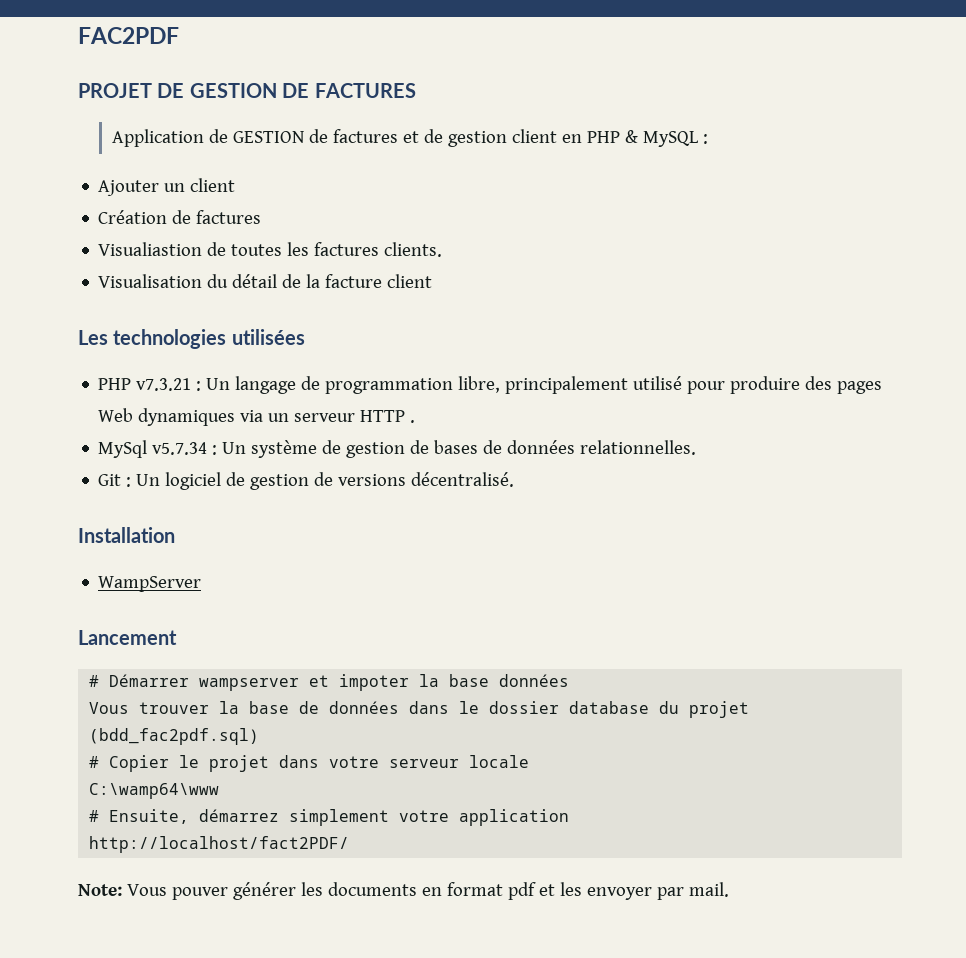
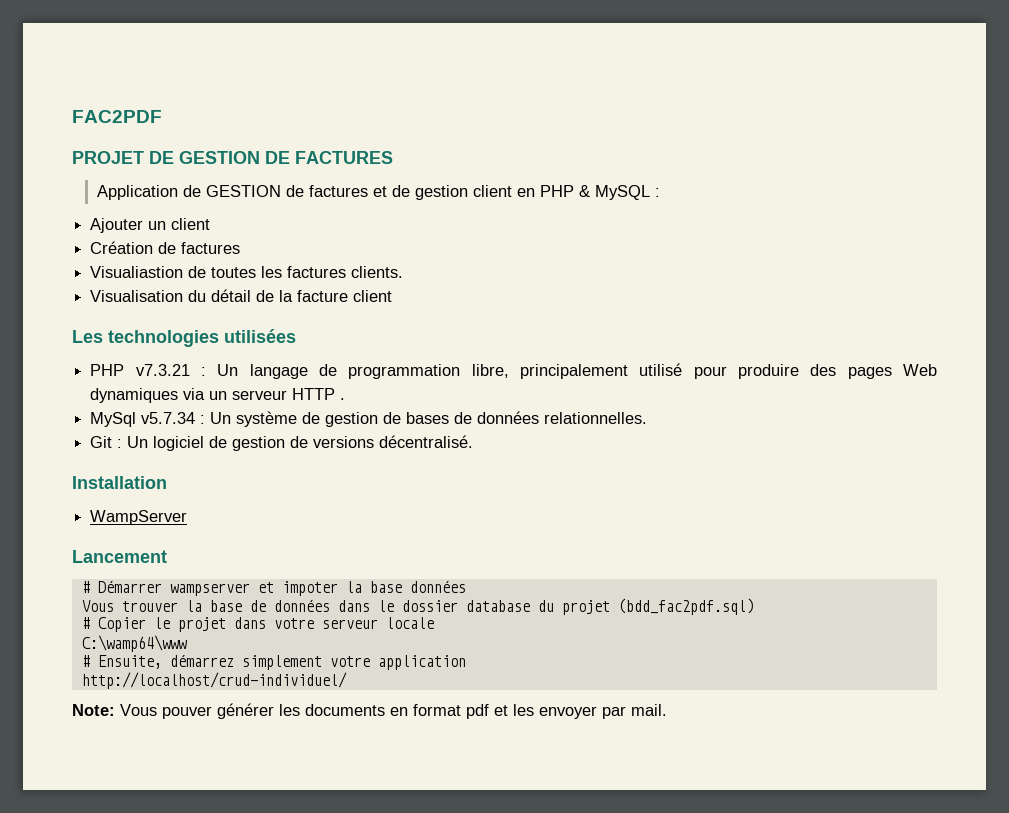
[89,836,350,853] http://localhost/fact2PDF/ -> [81,672,347,689] http://localhost/crud-individuel/

